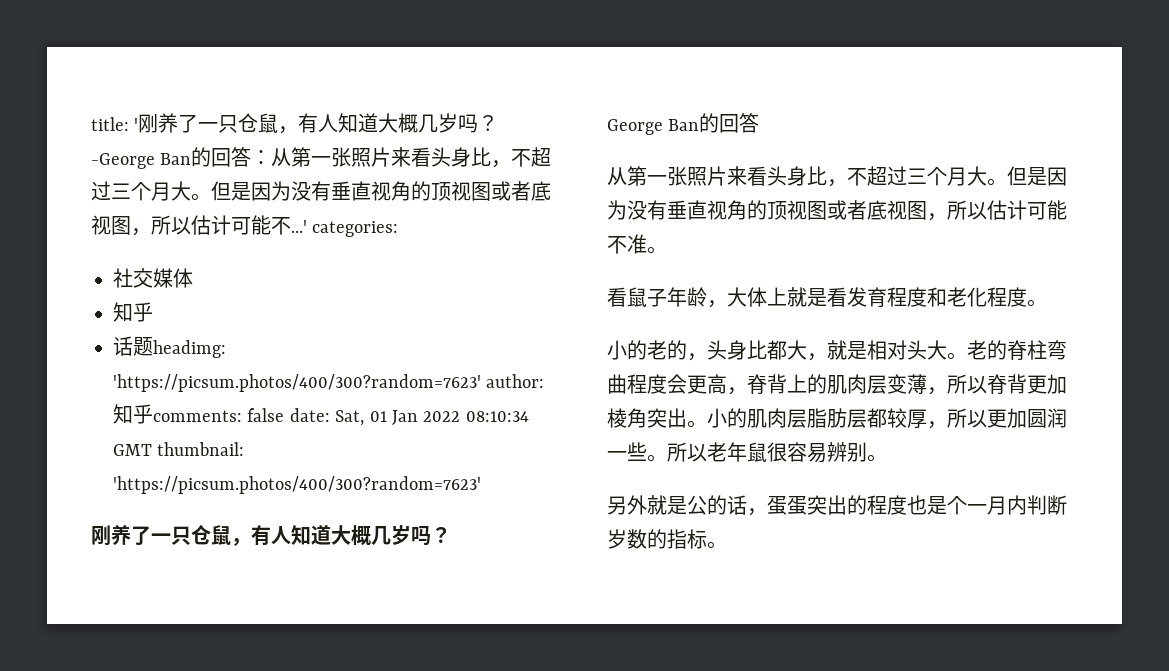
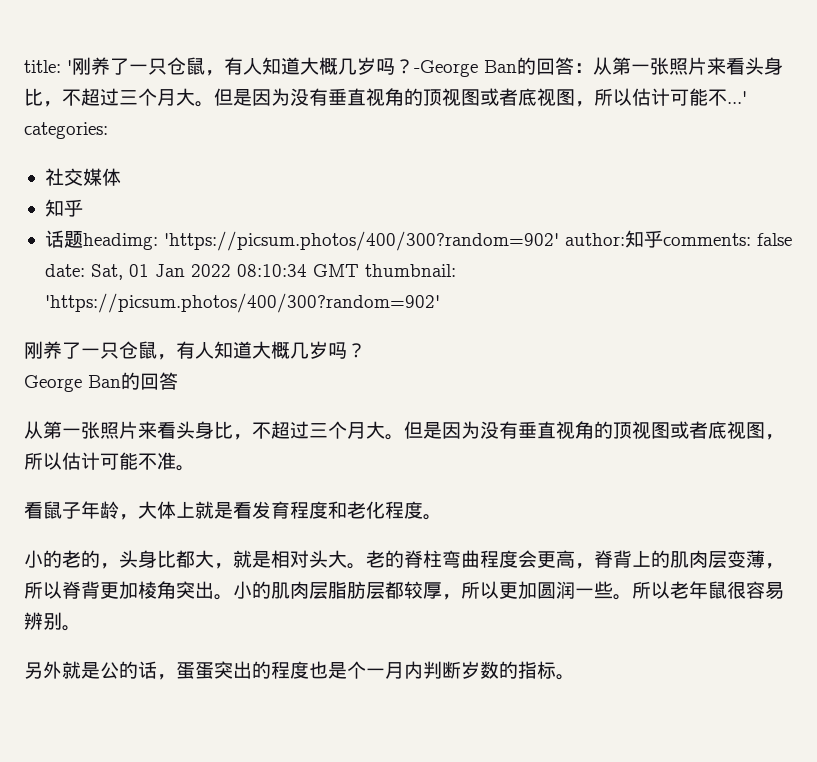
[113,374,481,392] 'https://picsum.photos/400/300?random=7623' -> [163,231,559,251] 'https://picsum.photos/400/300?random=902'
[113,476,481,494] 'https://picsum.photos/400/300?random=7623' -> [44,293,440,313] 'https://picsum.photos/400/300?random=902'

